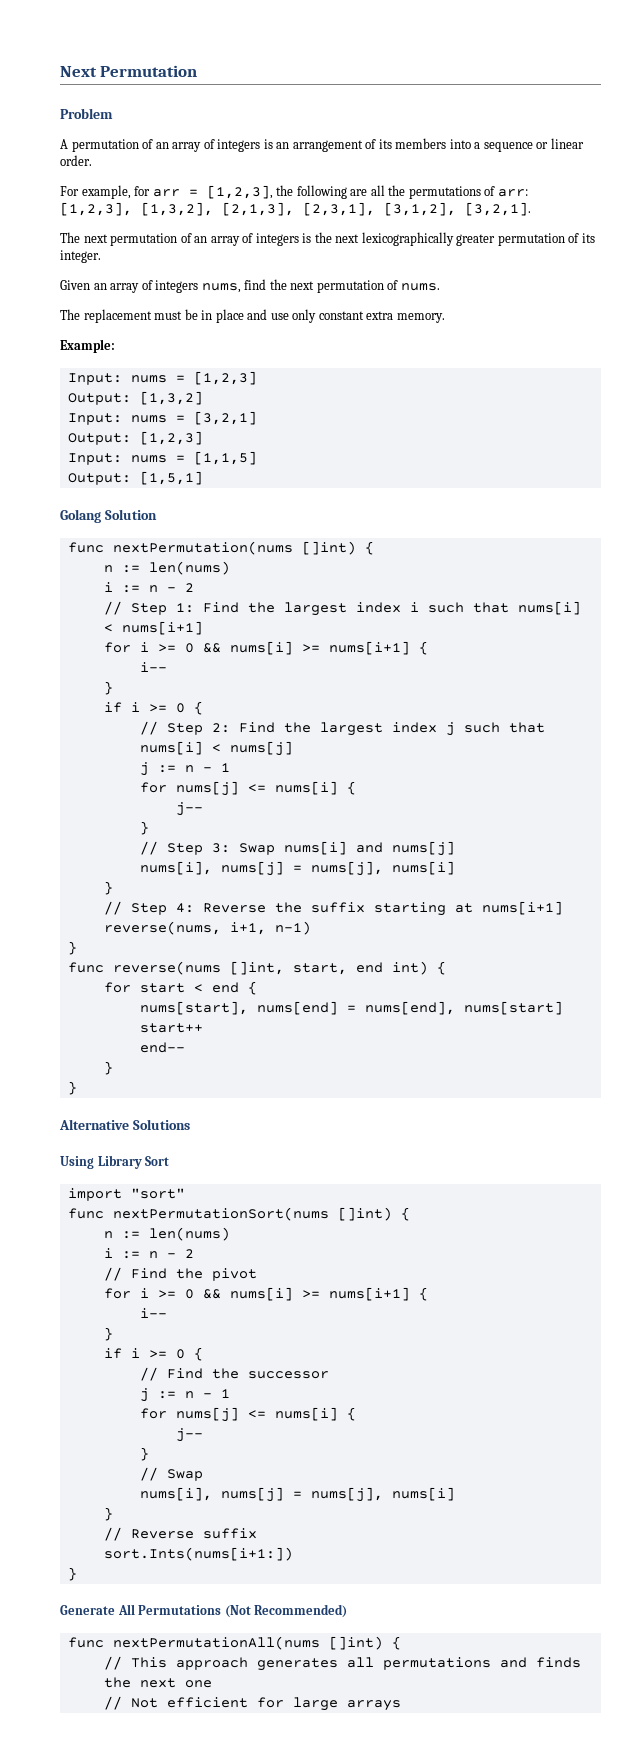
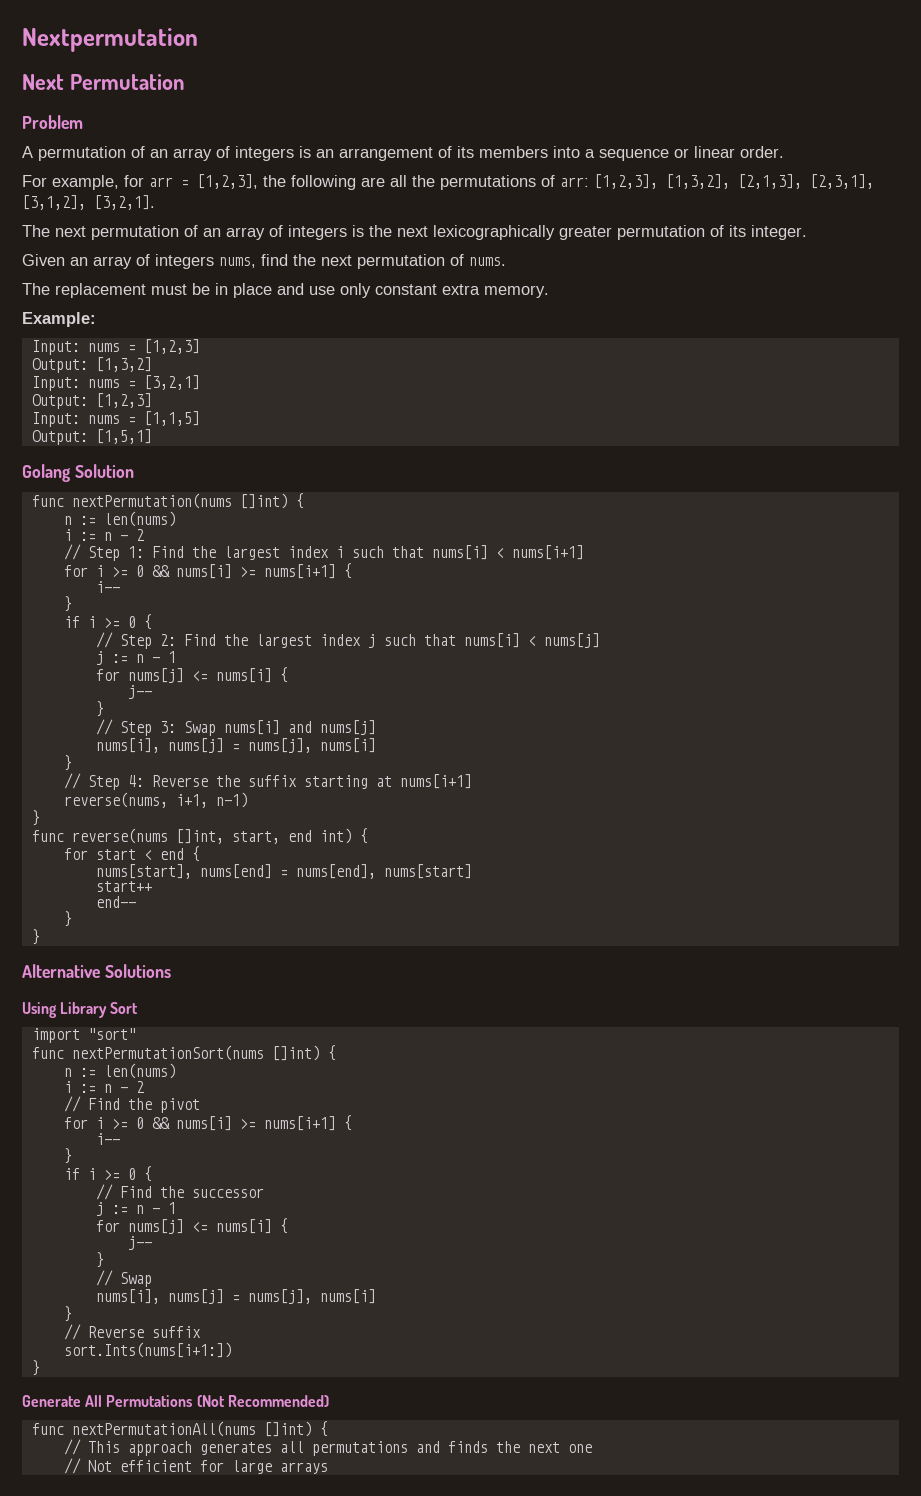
(60, 71) none -> [22,28,198,52] Nextpermutation //

